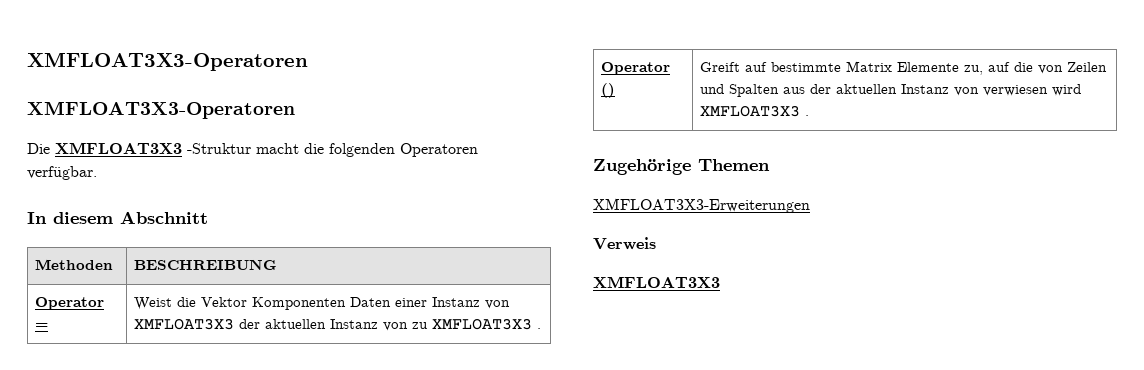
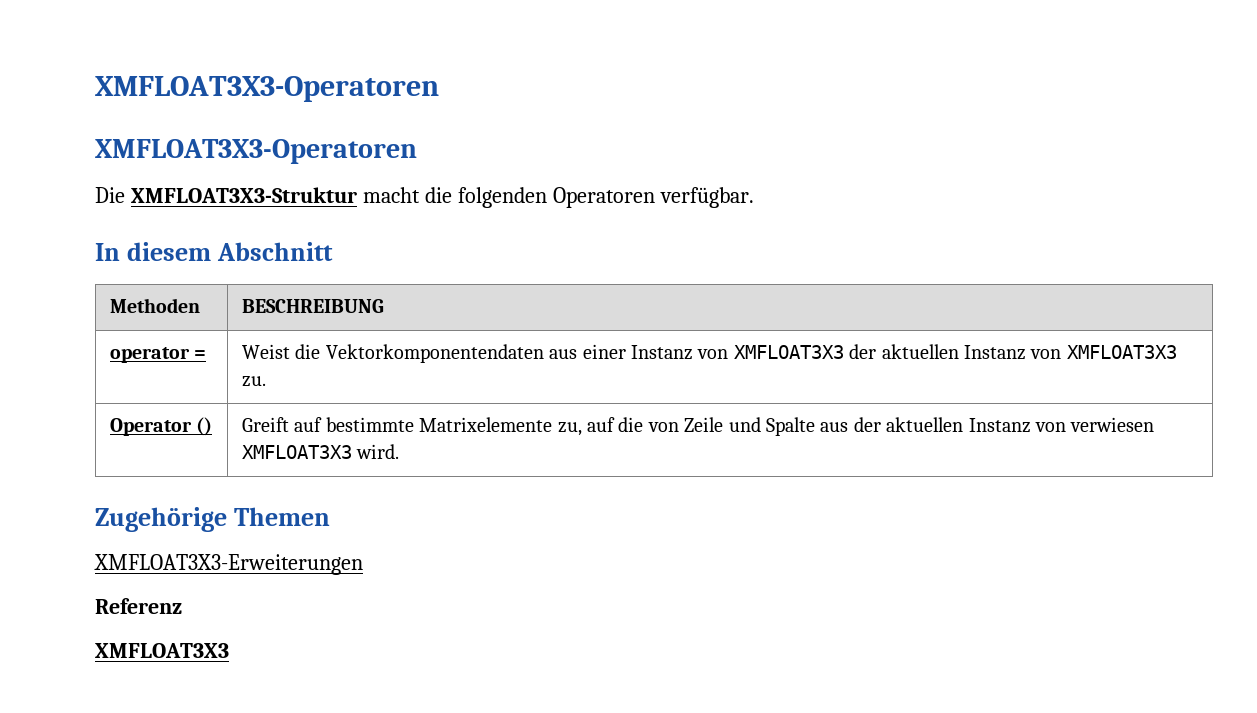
[55,142,251,154] XMFLOAT3X3 -Struktur -> [130,187,357,203] XMFLOAT3X3-Struktur
[35,297,105,310] Operator -> [110,347,191,363] operator
[201,297,392,310] Vektor Komponenten Daten -> [325,344,578,363] Vektorkomponentendaten aus
[412,318,542,330] zu XMFLOAT3X3 . -> [1066,345,1177,359] [242,376,267,387] XMFLOAT3X3 zu.
[846,61,960,72] Matrix Elemente -> [419,417,553,432] Matrixelemente
[1067,62,1108,72] [700,84,780,97] Zeilen und Spalten -> [684,417,816,436] Zeile und Spalte
[1052,84,1082,96] [700,105,810,117] wird XMFLOAT3X3 . -> [242,444,400,459] XMFLOAT3X3 wird.
[593,237,656,250] Verweis -> [95,598,182,614] Referenz

